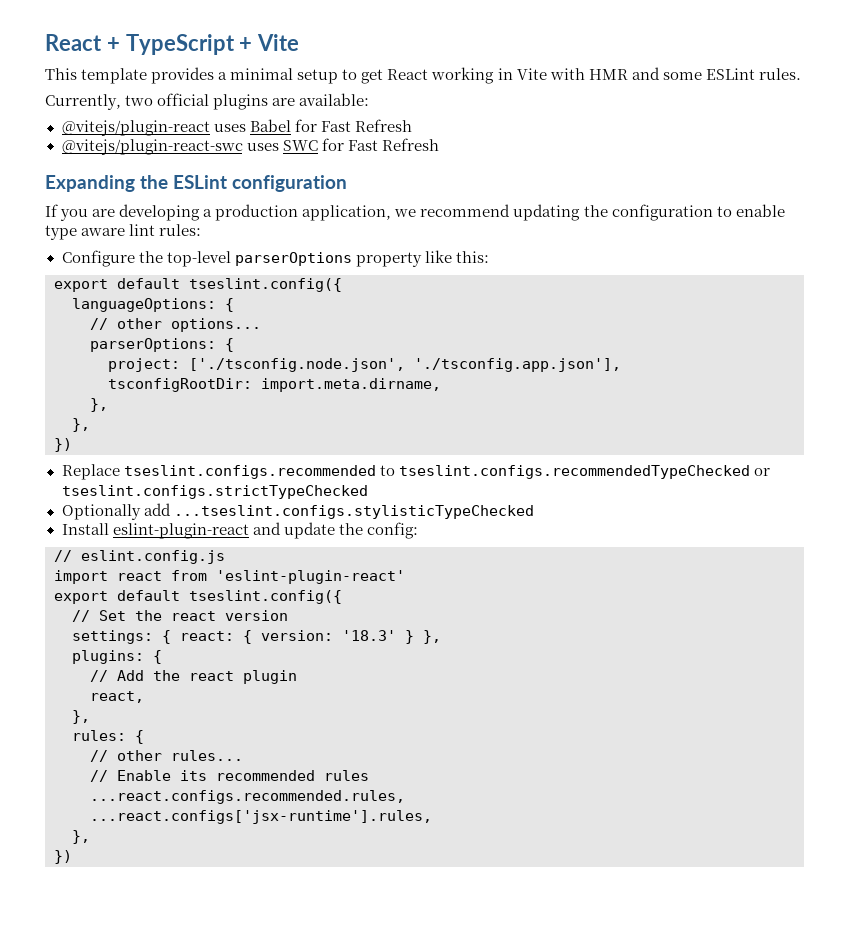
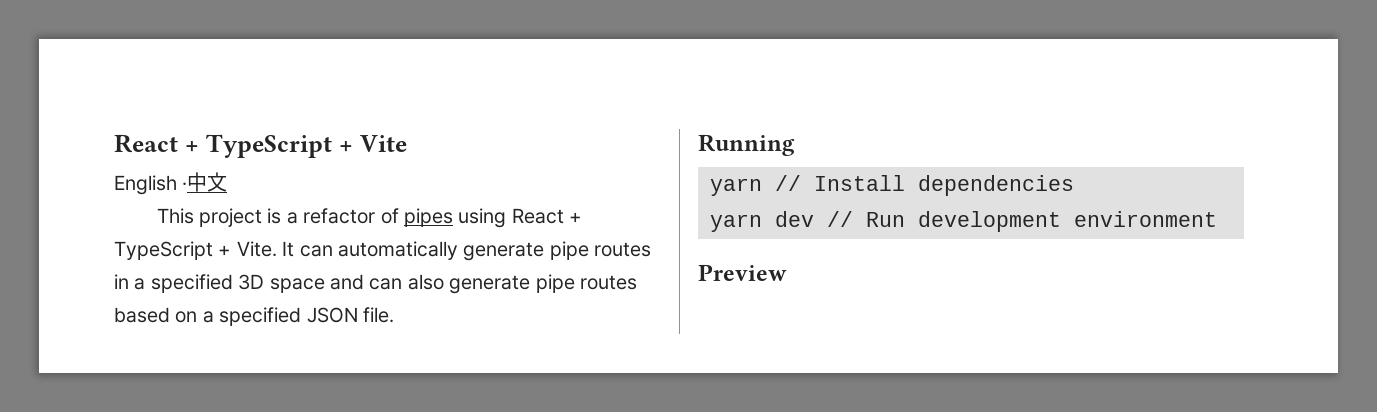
[45,67,801,84] [45,93,370,110] [61,119,412,136] [61,138,439,155] [45,175,348,192] [45,204,785,221] [45,224,202,240] [61,250,489,267] [54,278,342,292] [72,298,234,312] [90,318,261,332] [90,338,234,352] [108,358,621,372] [108,378,441,392] [90,398,108,412] [72,418,90,432] [54,438,72,452] [61,464,770,480] [61,485,368,499] [61,503,534,520] [61,522,418,539] [54,550,225,564] [54,570,405,584] [54,590,342,604] [72,610,288,622] [72,630,441,644] [72,650,162,664] [90,670,297,684] [90,691,144,703] [72,710,90,724] [72,730,144,744] [90,750,243,762] [90,770,369,782] [90,790,405,804] [90,810,432,824] [72,830,90,844] [54,850,72,864] This template provides a minimal setup to get React working in Vite with HMR and some ESLint rules. // Currently, two official plugins are available: // @vitejs/plugin-react uses Babel for Fast Refresh // @vitejs/plugin-react-swc uses SWC for Fast Refresh // Expanding the ESLint configuration // If you are developing a production application, we recommend updating the configuration to enable type aware lint rules: // Configure the top-level parserOptions property like this: // export default tseslint.config({ // languageOptions: { // // other options... // parserOptions: { // project: ['./tsconfig.node.json', './tsconfig.app.json'], // tsconfigRootDir: import.meta.dirname, // }, // }, // }) // Replace tseslint.configs.recommended to tseslint.configs.recommendedTypeChecked or tseslint.configs.strictTypeChecked // Optionally add ...tseslint.configs.stylisticTypeChecked // Install eslint-plugin-react and update the config: // // eslint.config.js // import react from 'eslint-plugin-react' // export default tseslint.config({ // // Set the react version // settings: { react: { version: '18.3' } }, // plugins: { // // Add the react plugin // react, // }, // rules: { // // other rules... // // Enable its recommended rules // ...react.configs.recommended.rules, // ...react.configs['jsx-runtime'].rules, // }, // }) -> [114,172,228,195] [156,208,583,228] [114,241,652,261] [114,274,637,294] [114,307,394,326] [698,134,795,156] [710,175,1074,196] [710,211,1217,232] [698,264,787,281] English ·中文 // This project is a refactor of pipes using React + TypeScript + Vite. It can automatically generate pipe routes in a specified 3D space and can also generate pipe routes based on a specified JSON file. // Running // yarn // Install dependencies // yarn dev // Run development environment // Preview

